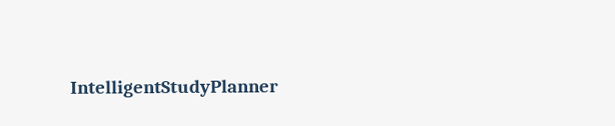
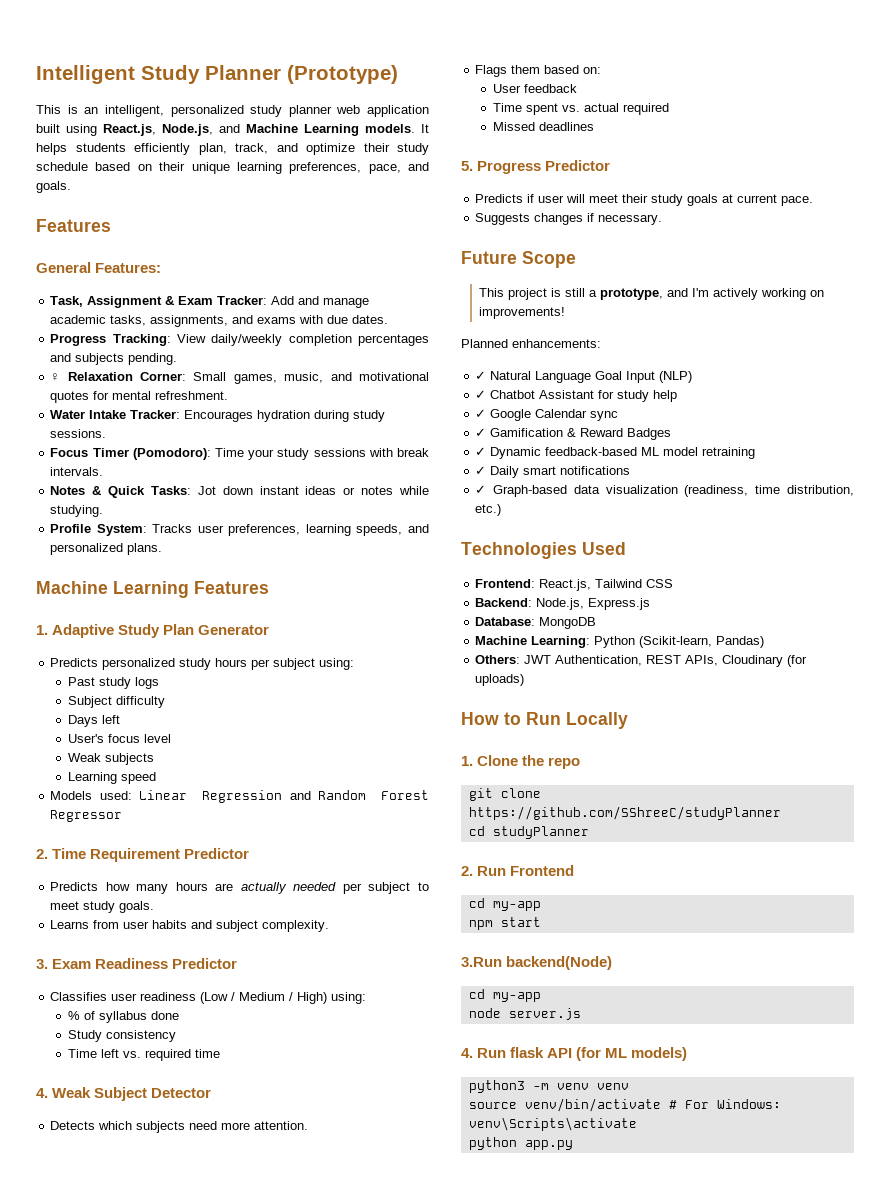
[70,79,279,98] IntelligentStudyPlanner -> [36,65,398,84] [36,105,429,117] [36,124,429,136] [36,143,429,155] [36,162,429,174] [36,181,71,193] [36,219,111,232] [36,262,162,273] [50,296,370,308] [50,315,389,327] [50,334,429,346] [50,353,178,365] [50,372,429,384] [50,391,229,403] [50,410,386,422] [50,429,107,438] [50,448,429,460] [50,467,104,476] [50,486,429,498] [50,505,104,517] [50,524,429,536] [50,543,163,555] [36,581,269,598] [36,624,270,638] [50,658,355,670] [67,677,159,689] [67,696,165,708] [67,715,120,727] [67,734,171,743] [67,753,154,765] [67,772,156,784] [50,790,429,803] [50,810,123,822] [36,848,250,862] [50,882,429,894] [50,901,155,913] [50,920,330,932] [36,958,238,969] [50,992,367,1004] [67,1011,179,1023] [67,1030,176,1042] [67,1049,220,1061] [36,1087,212,1101] [50,1121,309,1133] [475,65,602,77] [492,84,577,93] [492,103,669,115] [492,122,594,131] [461,160,611,174] [475,194,814,206] [475,213,663,225] [461,251,576,268] [478,288,824,300] [478,307,565,319] [461,339,601,348] [475,371,693,383] [475,390,678,402] [475,409,619,421] [475,428,672,440] [475,447,756,459] [475,466,631,478] [475,485,854,497] [475,504,502,516] [461,542,626,559] [475,579,674,591] [475,598,651,610] [475,617,597,629] [475,636,765,648] [475,655,808,667] [475,674,525,686] [461,712,628,729] [461,755,581,769] [468,788,541,801] [468,806,781,820] [468,826,589,839] [461,865,575,876] [468,898,541,911] [468,917,541,930] [461,956,613,970] [468,989,541,1002] [468,1008,581,1020] [461,1047,688,1061] [468,1080,629,1093] [468,1098,781,1112] [468,1117,637,1131] [468,1137,573,1150] Intelligent Study Planner (Prototype) // This is an intelligent, personalized study planner web application built using React.js, Node.js, and Machine Learning models. It helps students efficiently plan, track, and optimize their study schedule based on their unique learning preferences, pace, and goals. // Features // General Features: // Task, Assignment & Exam Tracker: Add and manage academic tasks, assignments, and exams with due dates. // Progress Tracking: View daily/weekly completion percentages and subjects pending. // ♀ Relaxation Corner: Small games, music, and motivational quotes for mental refreshment. // Water Intake Tracker: Encourages hydration during study sessions. // Focus Timer (Pomodoro): Time your study sessions with break intervals. // Notes & Quick Tasks: Jot down instant ideas or notes while studying. // Profile System: Tracks user preferences, learning speeds, and personalized plans. // Machine Learning Features // 1. Adaptive Study Plan Generator // Predicts personalized study hours per subject using: // Past study logs // Subject difficulty // Days left // User's focus level // Weak subjects // Learning speed // Models used: Linear Regression and Random Forest Regressor // 2. Time Requirement Predictor // Predicts how many hours are actually needed per subject to meet study goals. // Learns from user habits and subject complexity. // 3. Exam Readiness Predictor // Classifies user readiness (Low / Medium / High) using: // % of syllabus done // Study consistency // Time left vs. required time // 4. Weak Subject Detector // Detects which subjects need more attention. // Flags them based on: // User feedback // Time spent vs. actual required // Missed deadlines // 5. Progress Predictor // Predicts if user will meet their study goals at current pace. // Suggests changes if necessary. // Future Scope // This project is still a prototype, and I'm actively working on improvements! // Planned enhancements: // ✓ Natural Language Goal Input (NLP) // ✓ Chatbot Assistant for study help // ✓ Google Calendar sync // ✓ Gamification & Reward Badges // ✓ Dynamic feedback-based ML model retraining // ✓ Daily smart notifications // ✓ Graph-based data visualization (readiness, time distribution, etc.) // Technologies Used // Frontend: React.js, Tailwind CSS // Backend: Node.js, Express.js // Database: MongoDB // Machine Learning: Python (Scikit-learn, Pandas) // Others: JWT Authentication, REST APIs, Cloudinary (for uploads) // How to Run Locally // 1. Clone the repo // git clone https://github.com/SShreeC/studyPlanner // cd studyPlanner // 2. Run Frontend // cd my-app // npm start // 3.Run backend(Node) // cd my-app // node server.js // 4. Run flask API (for ML models) // python3 -m venv venv // source venv/bin/activate # For Windows: venv\Scripts\activate // python app.py

